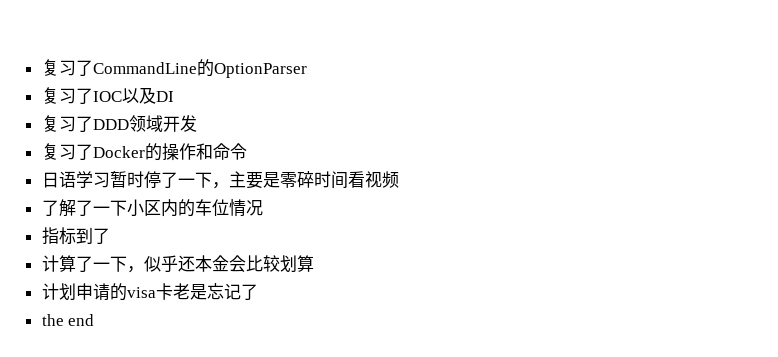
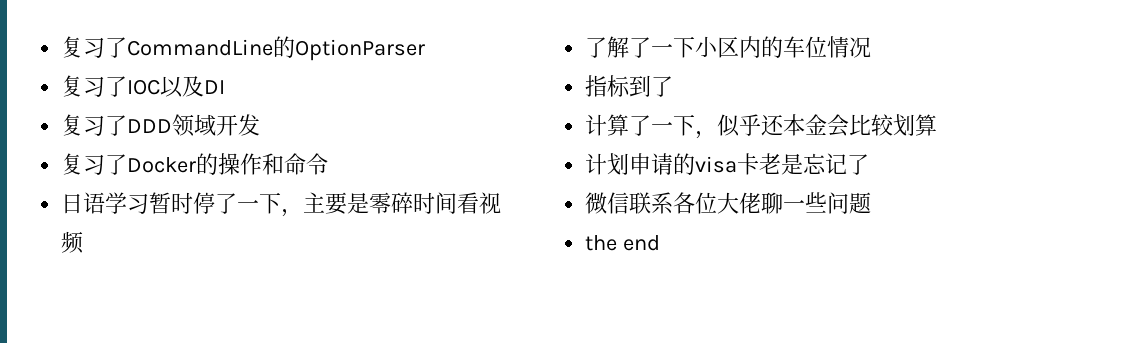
(258, 292) none -> [585,192,872,214] // 微信联系各位大佬聊一些问题

